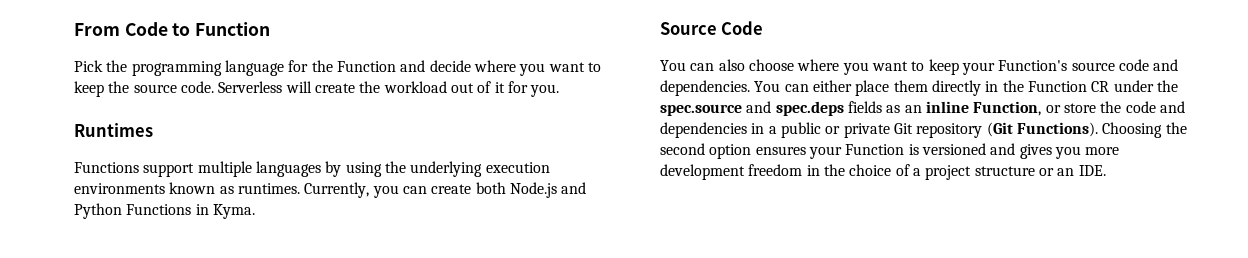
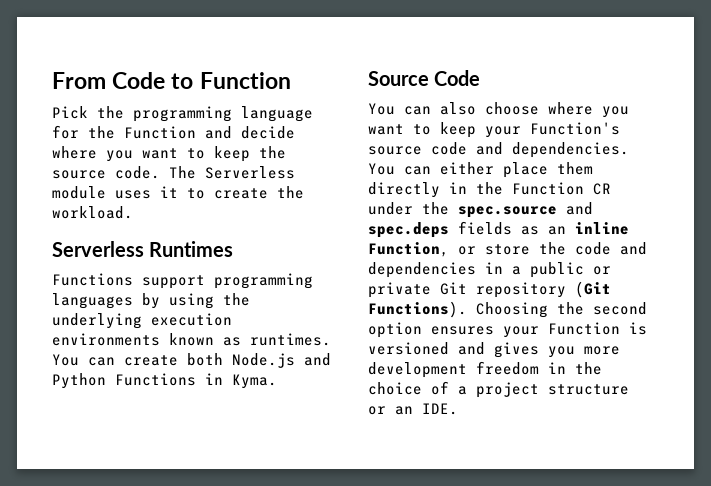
[218,81,560,97] Serverless will create the workload out of it for you. // -> [169,166,295,179] [52,186,304,199] [52,206,133,219] [52,241,144,257] The Serverless module uses it to create the workload. // Serverless
[197,161,252,177] multiple -> [214,273,313,289] programming
[304,182,399,198] Currently, you -> [52,354,79,366] You

